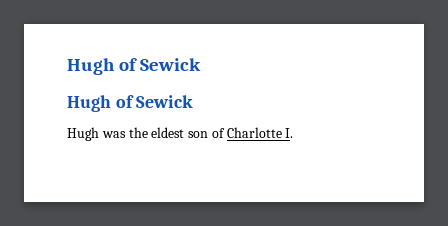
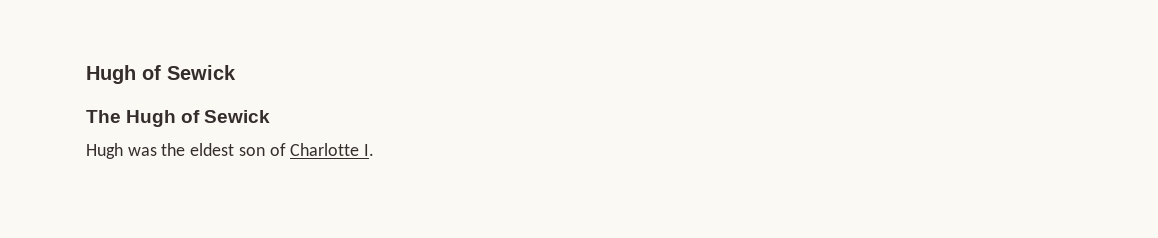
[67,58,202,75] Hugh of Sewick // -> [86,65,236,84] [86,110,121,123] Hugh of Sewick // The

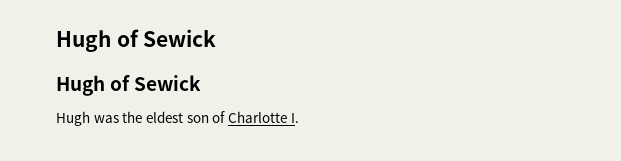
[86,65,236,84] [86,110,121,123] Hugh of Sewick // The -> [56,29,217,52] Hugh of Sewick //

